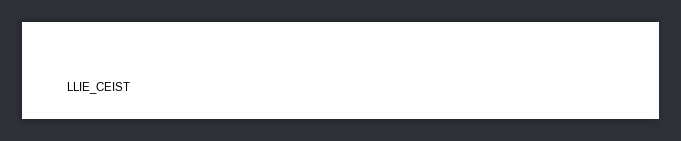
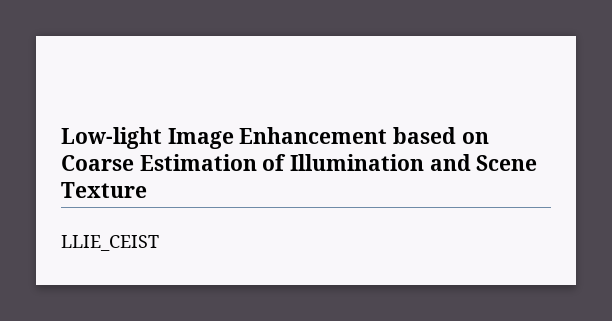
(67, 88) none -> [61,127,489,149] [61,154,538,171] [61,182,147,198] Low-light Image Enhancement based on Coarse Estimation of Illumination and Scene Texture //

